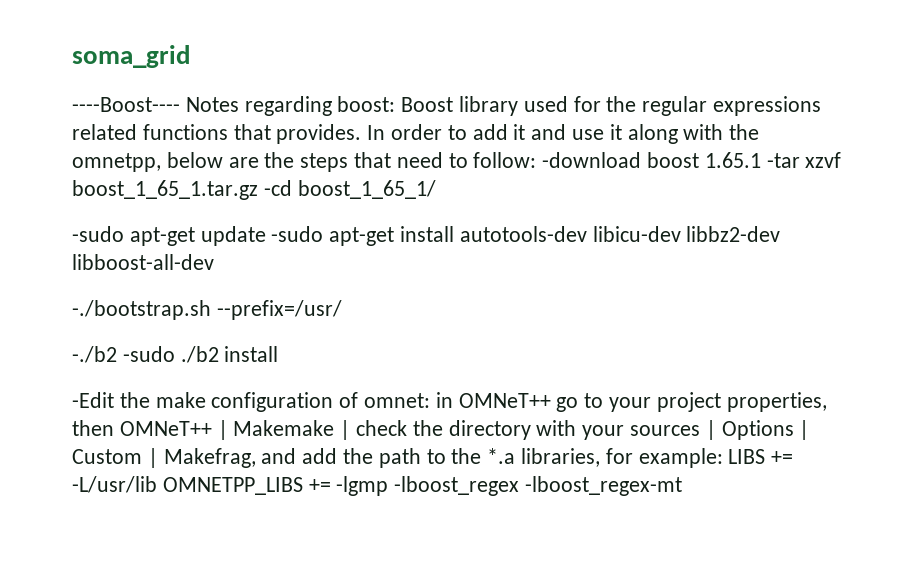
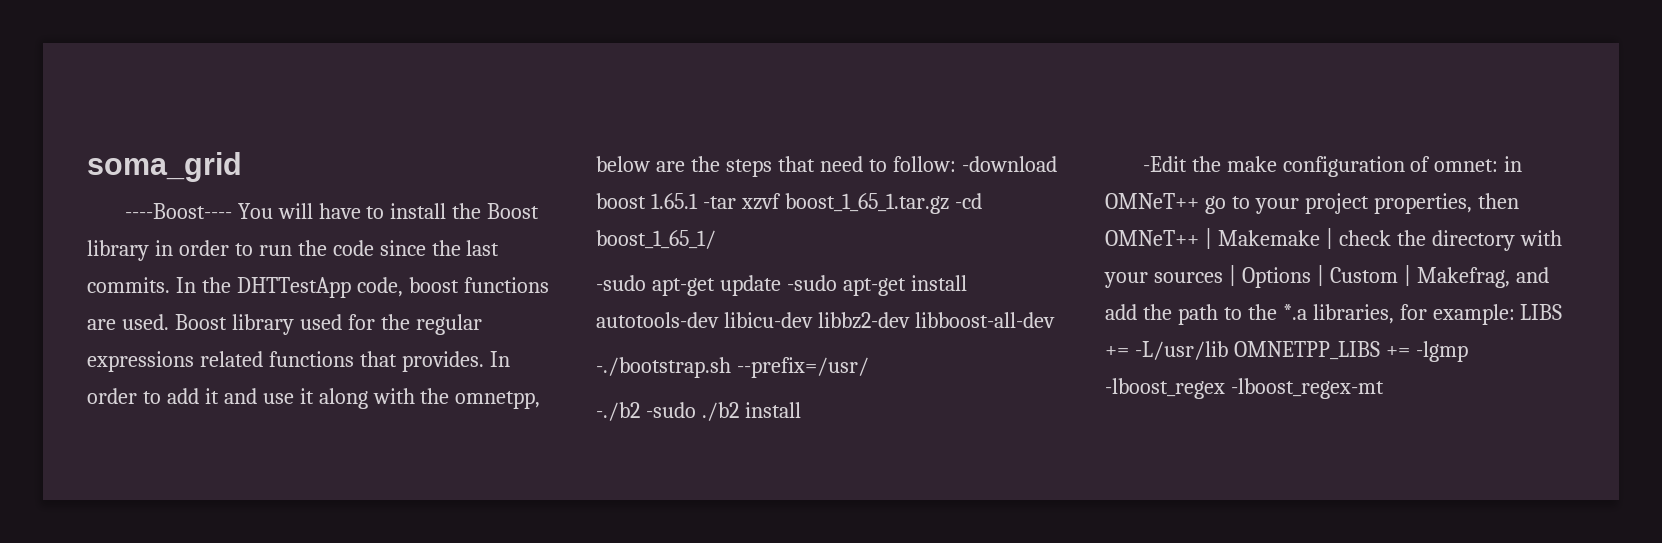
[185,96,396,116] Notes regarding boost: -> [237,203,540,219] [87,240,500,261] [87,277,549,298] [87,314,169,330] You will have to install the Boost library in order to run the code since the last commits. In the DHTTestApp code, boost functions are used.

